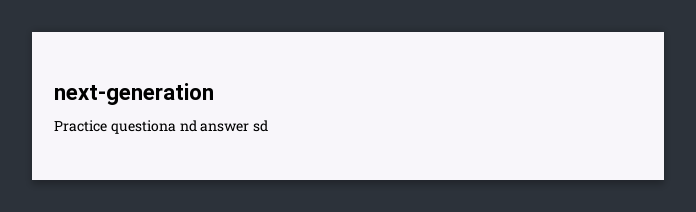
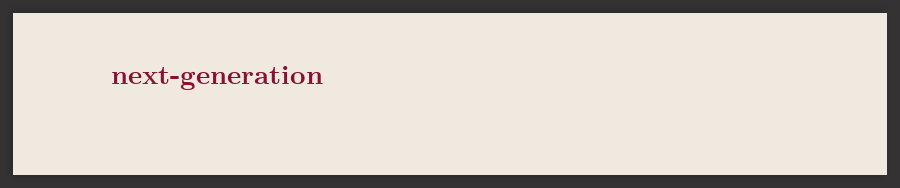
[54,120,269,134] // Practice questiona nd answer sd -> (323, 78) none

